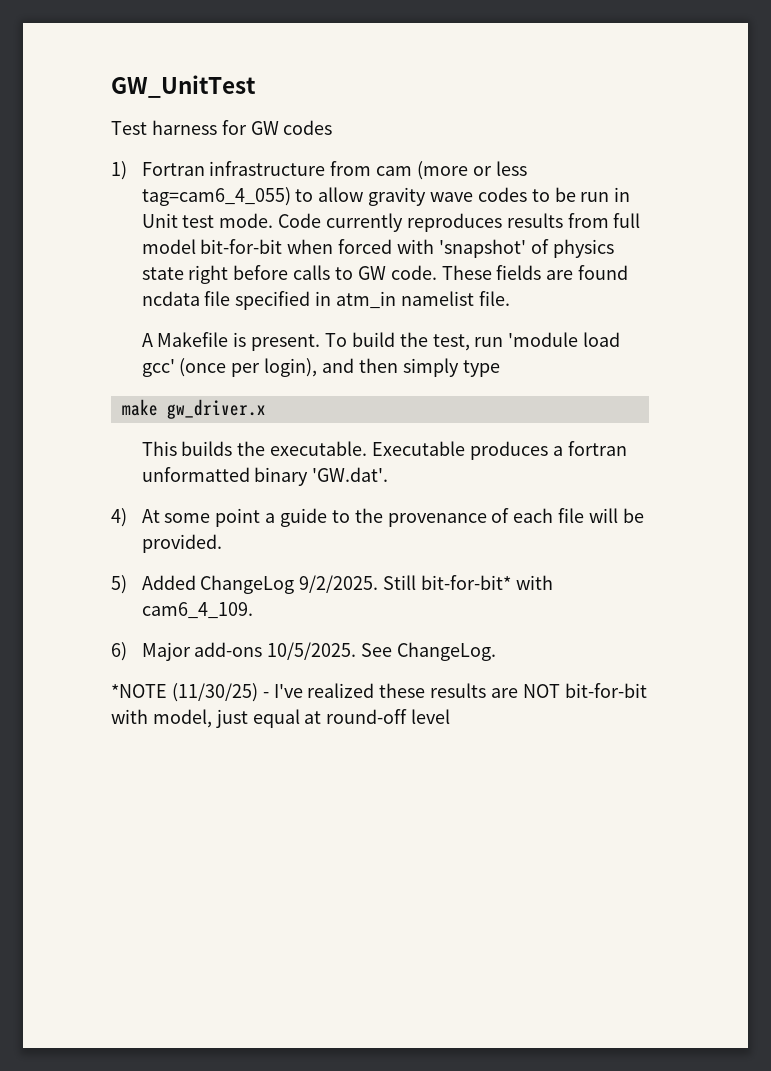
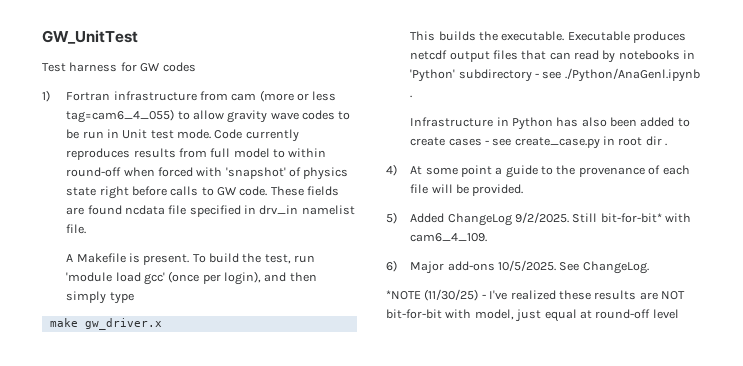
[200,239,283,254] bit-for-bit -> [273,148,327,158] [66,167,122,177] to within round-off
[336,291,397,309] atm_in -> [259,205,299,215] drv_in
[552,441,627,456] [141,467,389,486] a fortran unformatted binary 'GW.dat'. -> [410,50,696,63] [410,68,700,82] [410,95,413,98] [410,117,690,130] [410,136,668,149] netcdf output files that can read by notebooks in 'Python' subdirectory - see ./Python/AnaGenl.ipynb . // Infrastructure in Python has also been added to create cases - see create_case.py in root dir .

